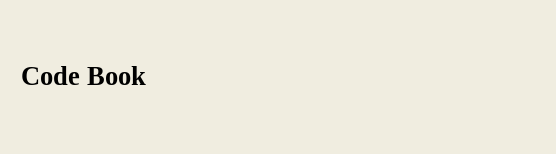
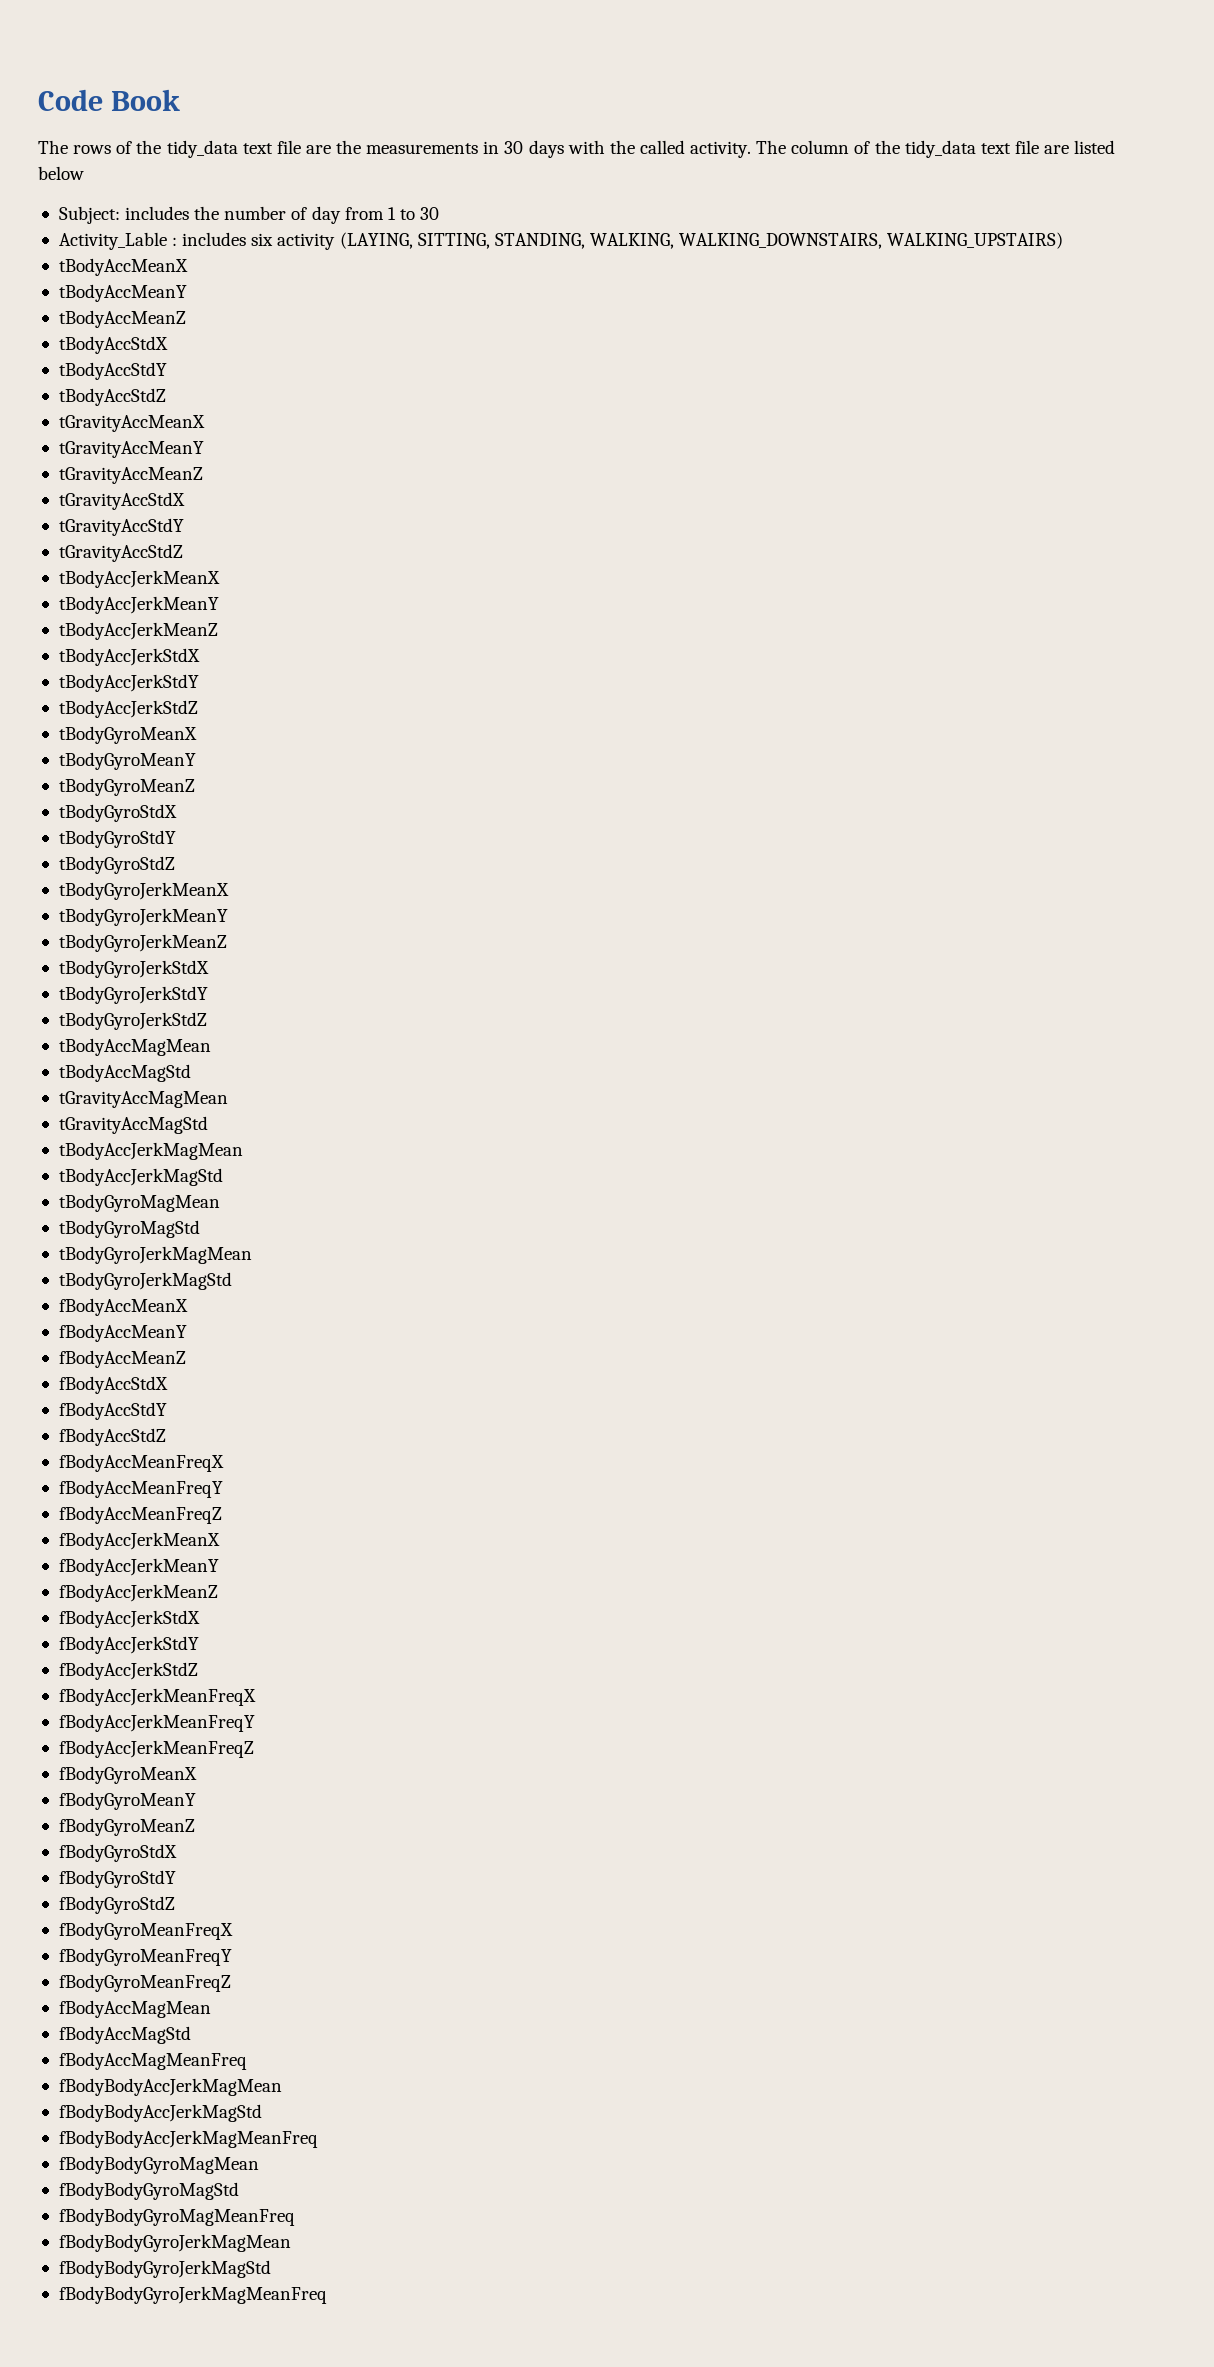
(147, 75) none -> [38,140,1116,158] [38,166,84,180] [58,206,440,224] [58,232,1064,250] [58,258,188,276] [58,284,187,302] [58,310,186,328] [58,336,168,354] [58,362,167,380] [58,388,166,406] [58,415,205,432] [58,441,204,458] [58,467,203,484] [58,492,185,510] [58,518,184,536] [58,544,183,562] [58,570,220,588] [58,596,219,614] [58,622,218,640] [58,648,200,666] [58,674,199,692] [58,700,198,718] [58,726,197,744] [58,752,196,770] [58,778,195,796] [58,804,177,822] [58,830,176,848] [58,856,175,874] [58,882,229,900] [58,908,228,926] [58,934,227,952] [58,960,209,978] [58,986,208,1004] [58,1012,207,1030] [58,1038,211,1056] [58,1064,191,1082] [58,1091,228,1108] [58,1116,208,1134] [58,1142,243,1160] [58,1168,223,1186] [58,1194,220,1212] [58,1220,200,1238] [58,1246,252,1264] [58,1272,232,1290] [58,1298,188,1316] [58,1324,187,1342] [58,1350,186,1368] [58,1376,168,1394] [58,1402,167,1420] [58,1428,166,1446] [58,1454,224,1472] [58,1480,223,1498] [58,1506,222,1524] [58,1532,220,1550] [58,1558,219,1576] [58,1584,218,1602] [58,1610,200,1628] [58,1636,199,1654] [58,1662,198,1680] [58,1688,256,1706] [58,1714,255,1732] [58,1740,254,1758] [58,1766,197,1784] [58,1792,196,1810] [58,1818,195,1836] [58,1844,177,1862] [58,1870,176,1888] [58,1896,175,1914] [58,1922,233,1940] [58,1948,232,1966] [58,1974,231,1992] [58,2000,211,2018] [58,2026,191,2044] [58,2052,247,2070] [58,2078,282,2096] [58,2104,262,2122] [58,2130,318,2148] [58,2156,259,2174] [58,2182,239,2200] [58,2208,295,2226] [58,2234,291,2252] [58,2260,271,2278] [58,2286,327,2304] // The rows of the tidy_data text file are the measurements in 30 days with the called activity. The column of the tidy_data text file are listed below // Subject: includes the number of day from 1 to 30 // Activity_Lable : includes six activity (LAYING, SITTING, STANDING, WALKING, WALKING_DOWNSTAIRS, WALKING_UPSTAIRS) // tBodyAccMeanX // tBodyAccMeanY // tBodyAccMeanZ // tBodyAccStdX // tBodyAccStdY // tBodyAccStdZ // tGravityAccMeanX // tGravityAccMeanY // tGravityAccMeanZ // tGravityAccStdX // tGravityAccStdY // tGravityAccStdZ // tBodyAccJerkMeanX // tBodyAccJerkMeanY // tBodyAccJerkMeanZ // tBodyAccJerkStdX // tBodyAccJerkStdY // tBodyAccJerkStdZ // tBodyGyroMeanX // tBodyGyroMeanY // tBodyGyroMeanZ // tBodyGyroStdX // tBodyGyroStdY // tBodyGyroStdZ // tBodyGyroJerkMeanX // tBodyGyroJerkMeanY // tBodyGyroJerkMeanZ // tBodyGyroJerkStdX // tBodyGyroJerkStdY // tBodyGyroJerkStdZ // tBodyAccMagMean // tBodyAccMagStd // tGravityAccMagMean // tGravityAccMagStd // tBodyAccJerkMagMean // tBodyAccJerkMagStd // tBodyGyroMagMean // tBodyGyroMagStd // tBodyGyroJerkMagMean // tBodyGyroJerkMagStd // fBodyAccMeanX // fBodyAccMeanY // fBodyAccMeanZ // fBodyAccStdX // fBodyAccStdY // fBodyAccStdZ // fBodyAccMeanFreqX // fBodyAccMeanFreqY // fBodyAccMeanFreqZ // fBodyAccJerkMeanX // fBodyAccJerkMeanY // fBodyAccJerkMeanZ // fBodyAccJerkStdX // fBodyAccJerkStdY // fBodyAccJerkStdZ // fBodyAccJerkMeanFreqX // fBodyAccJerkMeanFreqY // fBodyAccJerkMeanFreqZ // fBodyGyroMeanX // fBodyGyroMeanY // fBodyGyroMeanZ // fBodyGyroStdX // fBodyGyroStdY // fBodyGyroStdZ // fBodyGyroMeanFreqX // fBodyGyroMeanFreqY // fBodyGyroMeanFreqZ // fBodyAccMagMean // fBodyAccMagStd // fBodyAccMagMeanFreq // fBodyBodyAccJerkMagMean // fBodyBodyAccJerkMagStd // fBodyBodyAccJerkMagMeanFreq // fBodyBodyGyroMagMean // fBodyBodyGyroMagStd // fBodyBodyGyroMagMeanFreq // fBodyBodyGyroJerkMagMean // fBodyBodyGyroJerkMagStd // fBodyBodyGyroJerkMagMeanFreq

